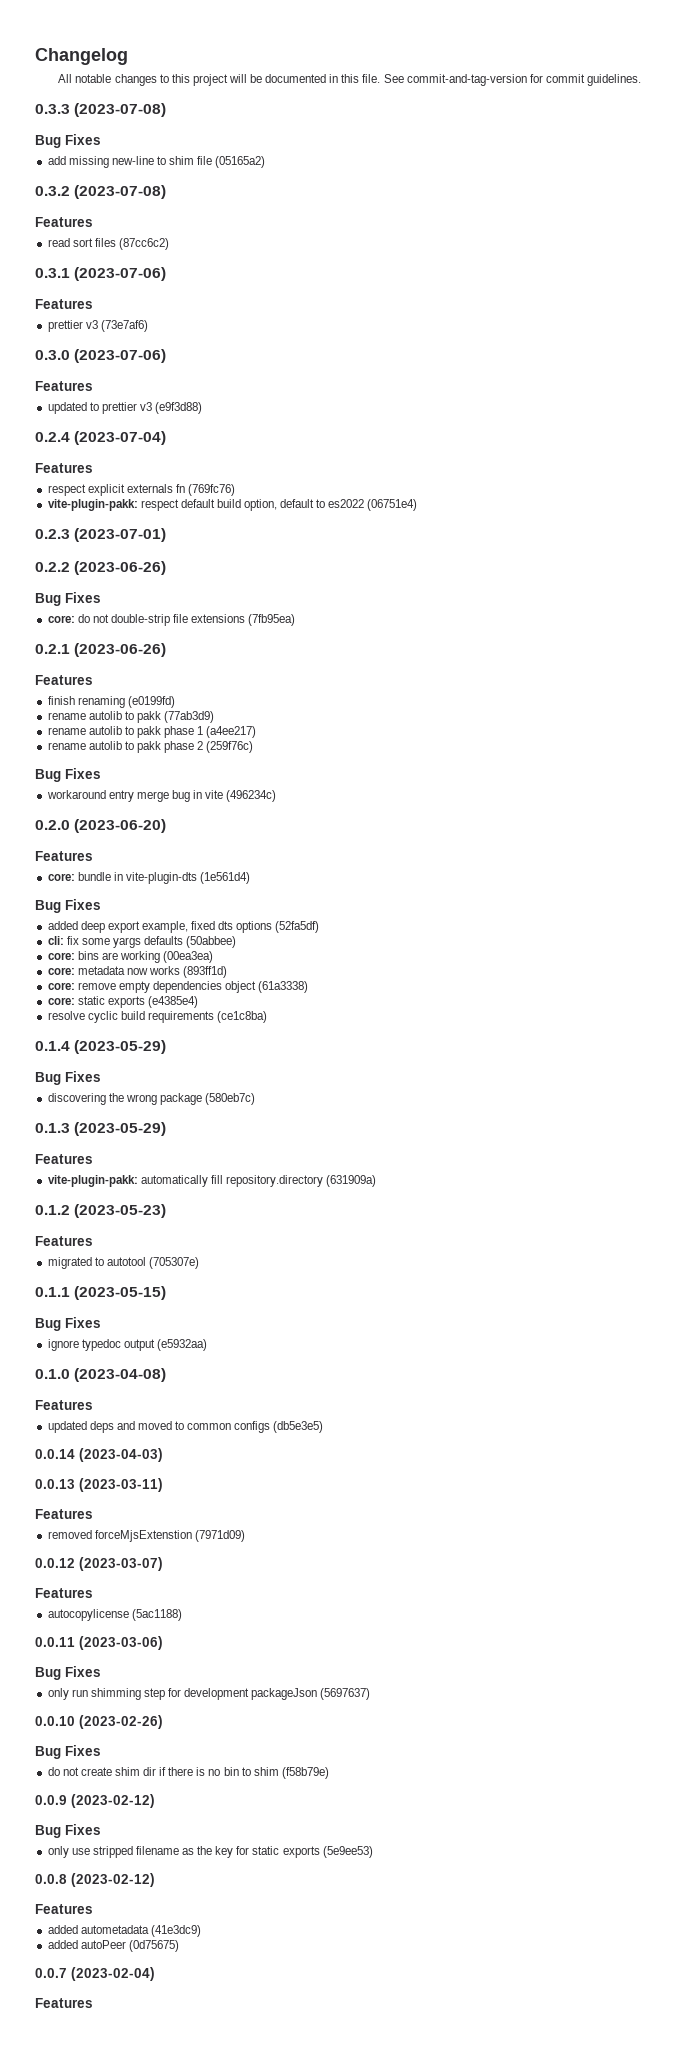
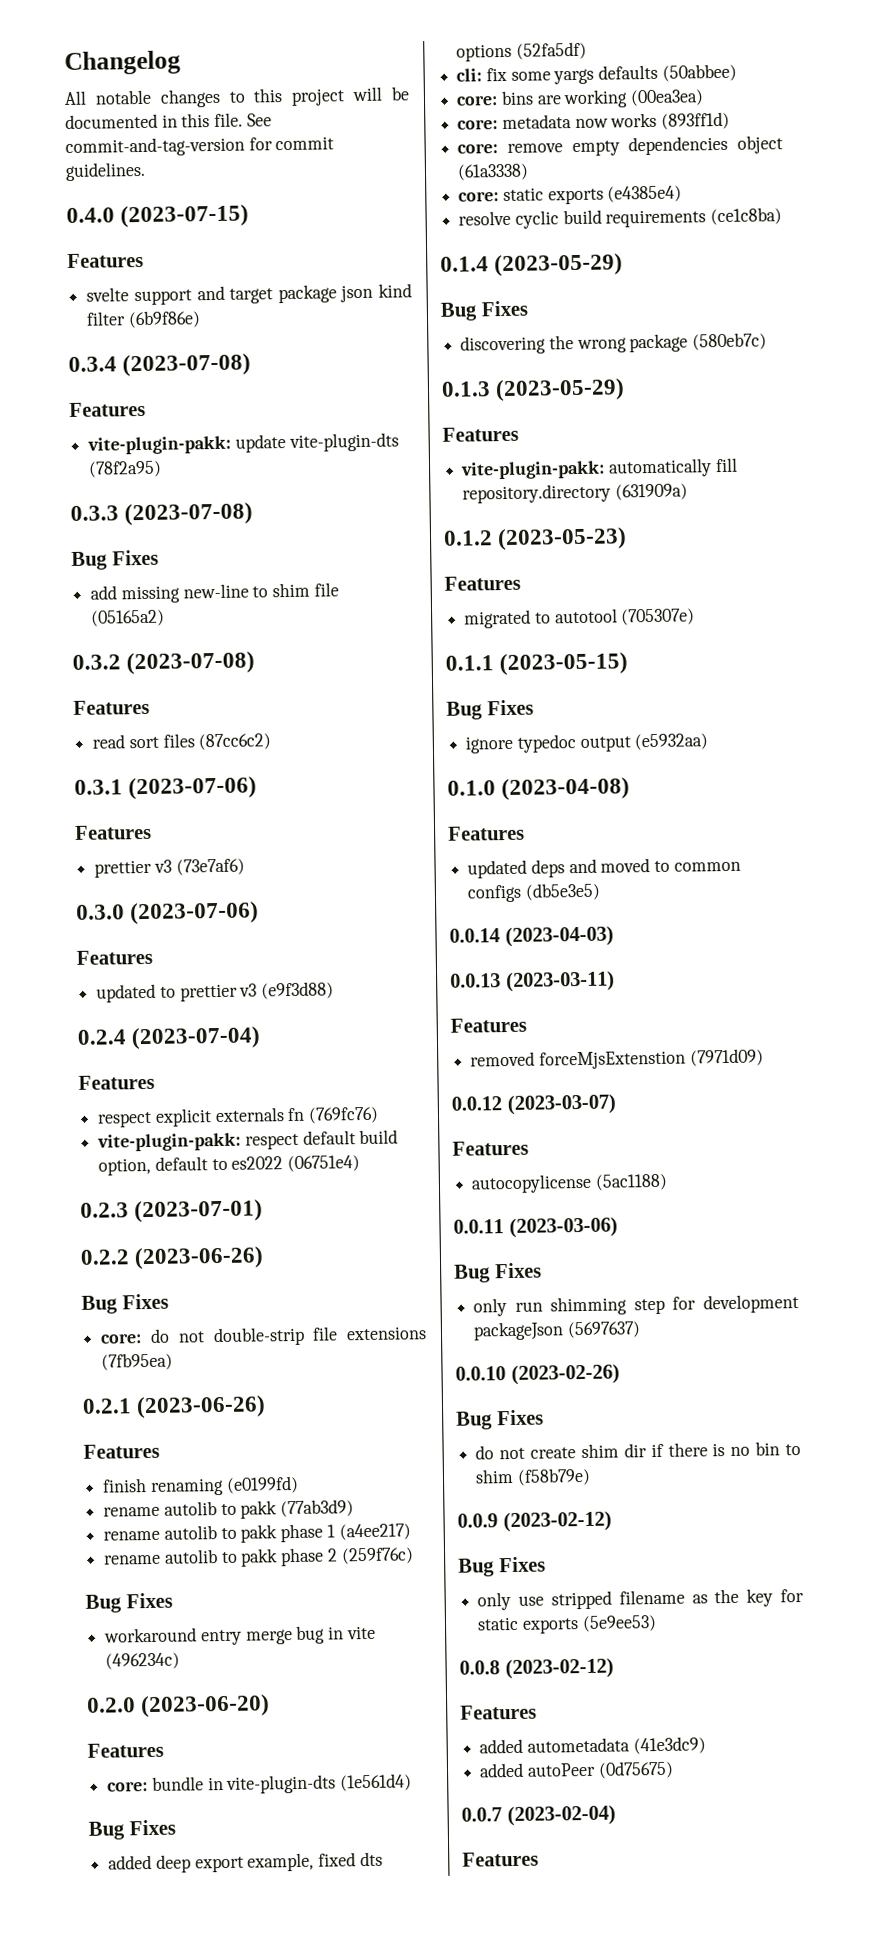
(641, 80) none -> [66,204,250,228] [67,252,144,269] [86,283,412,306] [86,310,201,329] [68,353,252,377] [69,401,146,417] [87,432,399,455] [88,460,163,478] // 0.4.0 (2023-07-15) // Features // svelte support and target package json kind filter (6b9f86e) // 0.3.4 (2023-07-08) // Features // vite-plugin-pakk: update vite-plugin-dts (78f2a95)

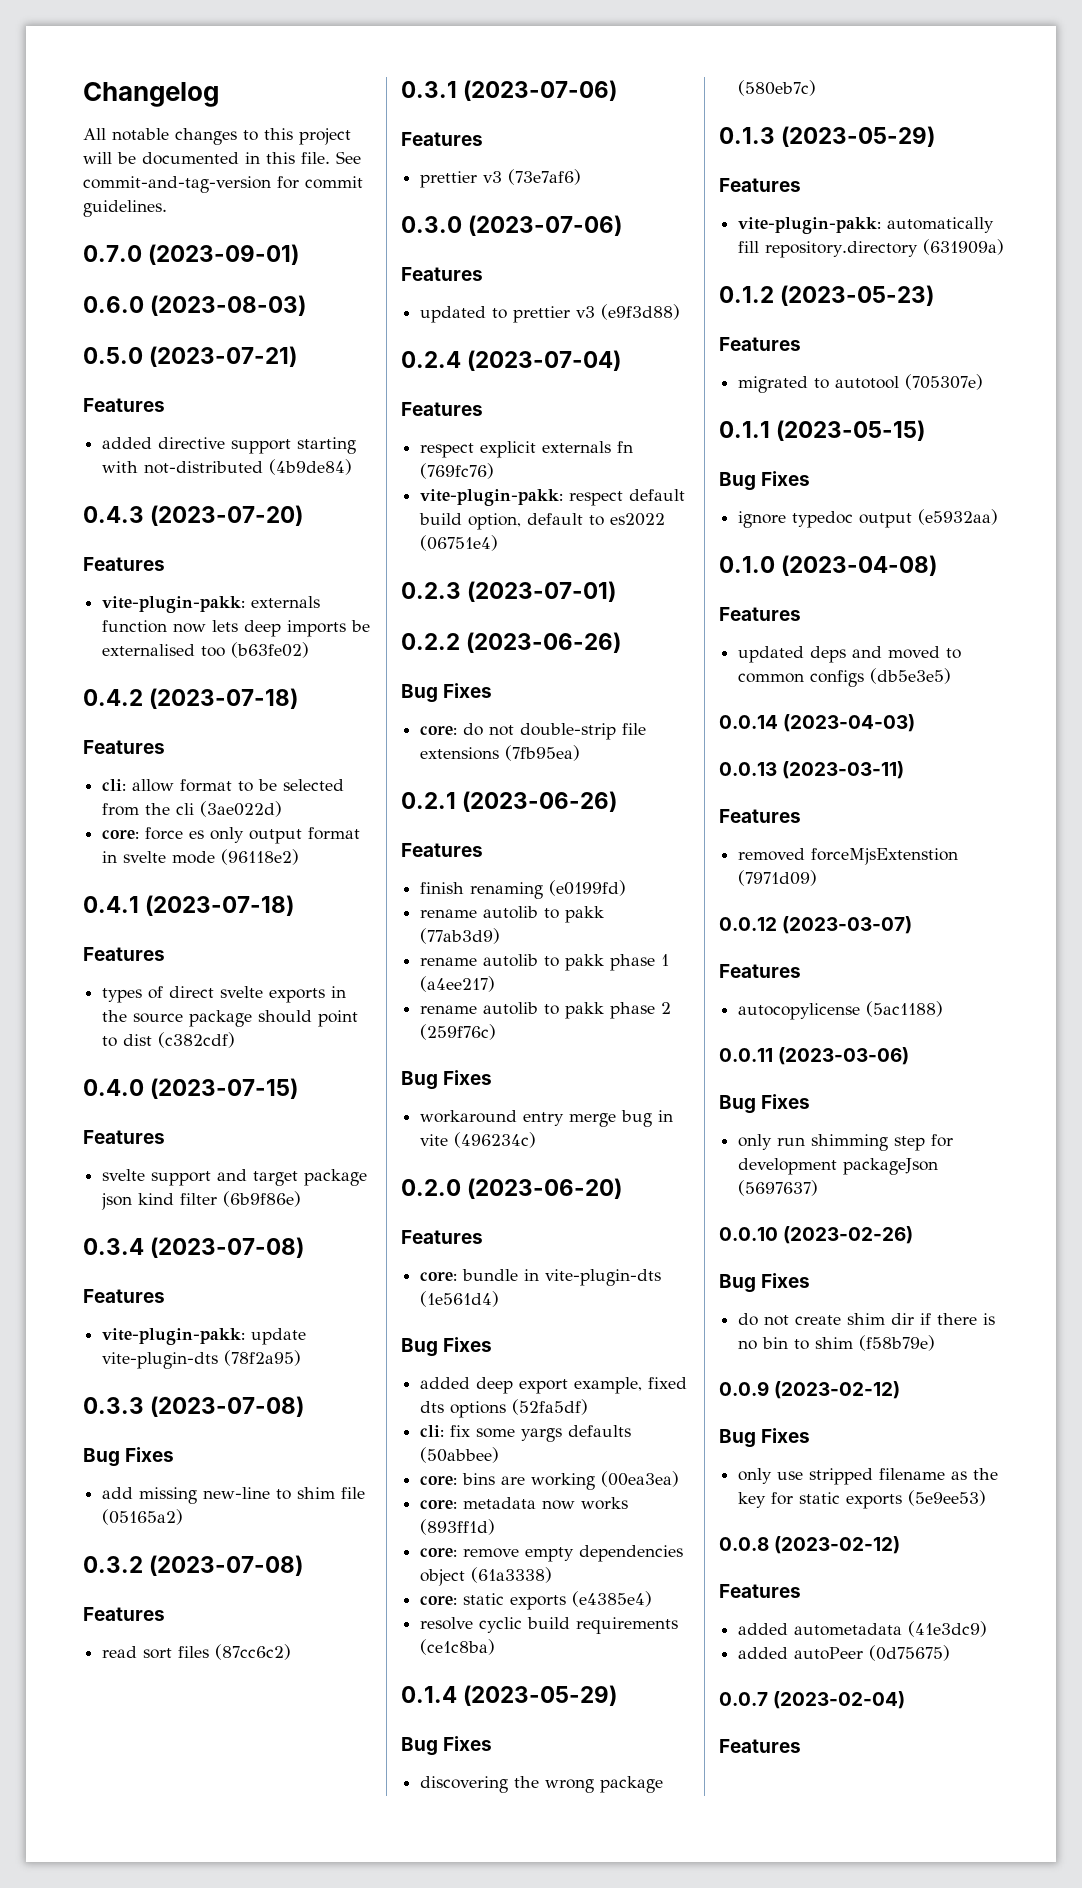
(146, 171) none -> [83,244,300,265] [83,295,307,316] [83,346,298,367] [83,398,165,412] [102,437,357,454] [102,459,353,475] [83,505,304,526] [83,557,165,571] [102,596,321,613] [102,620,371,637] [102,642,310,658] [83,688,299,709] [83,740,165,754] [102,779,345,792] [102,801,283,817] [102,827,361,844] [102,849,300,865] [83,895,295,916] [83,947,165,961] [102,986,347,1003] [102,1010,359,1027] [102,1032,236,1048] // 0.7.0 (2023-09-01) // 0.6.0 (2023-08-03) // 0.5.0 (2023-07-21) // Features // added directive support starting with not-distributed (4b9de84) // 0.4.3 (2023-07-20) // Features // vite-plugin-pakk: externals function now lets deep imports be externalised too (b63fe02) // 0.4.2 (2023-07-18) // Features // cli: allow format to be selected from the cli (3ae022d) // core: force es only output format in svelte mode (96118e2) // 0.4.1 (2023-07-18) // Features // types of direct svelte exports in the source package should point to dist (c382cdf)

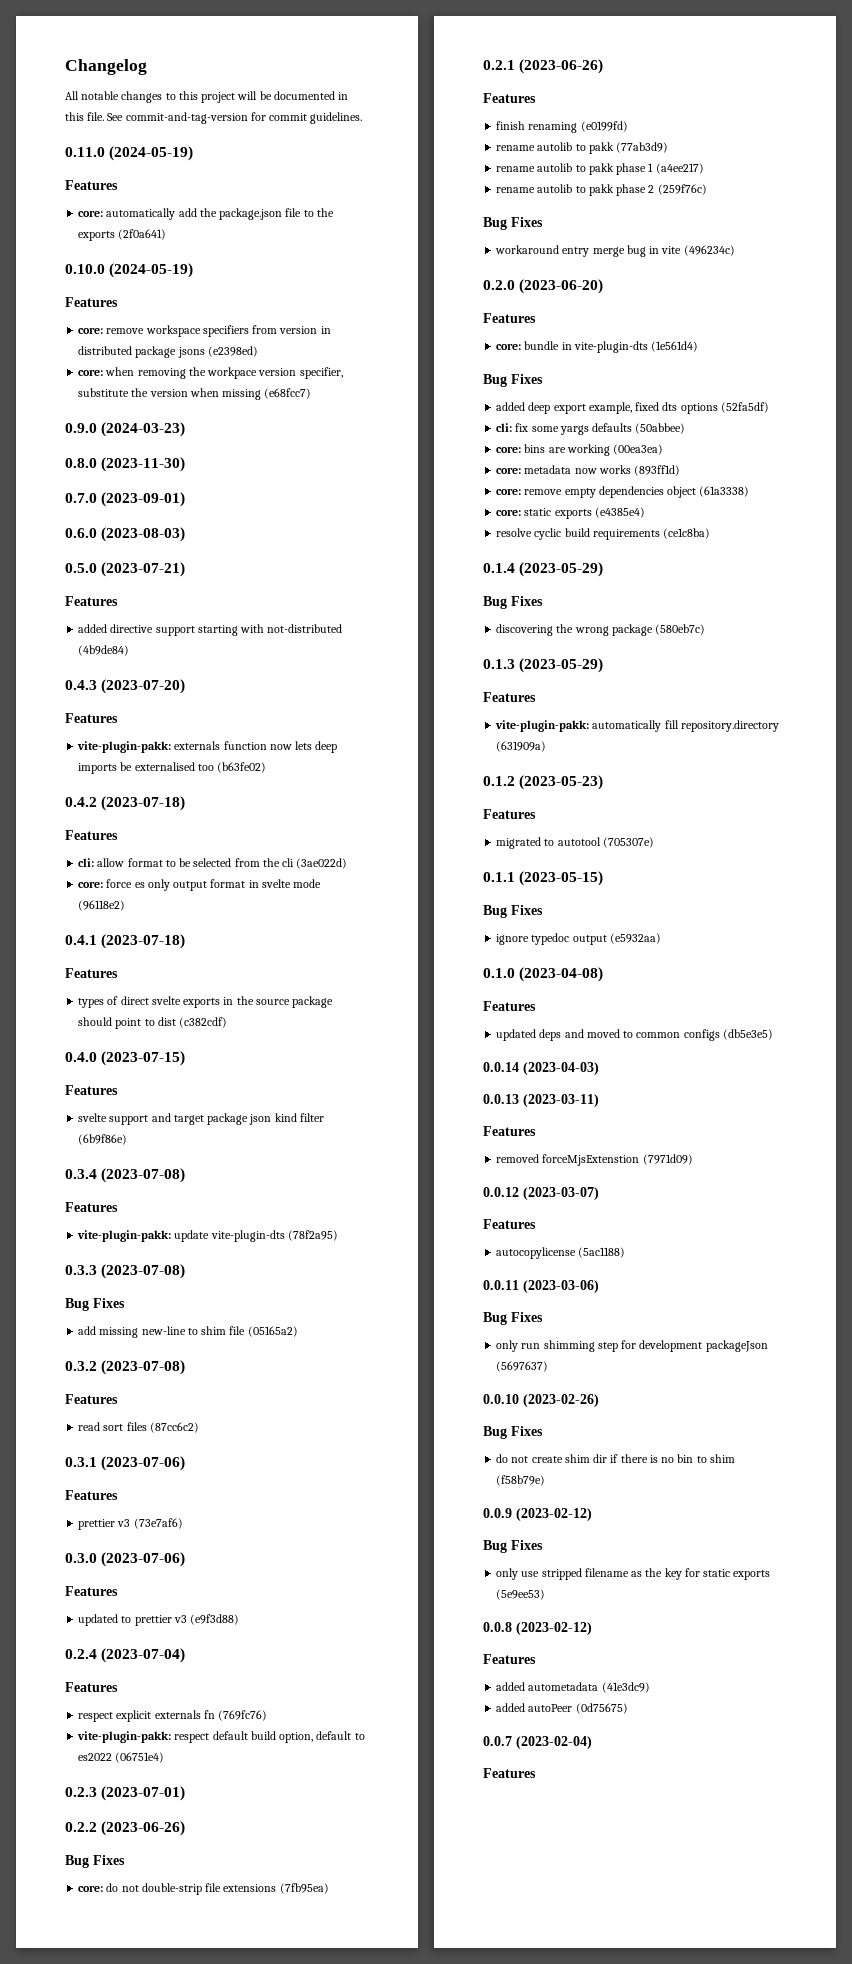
(167, 208) none -> [65,146,194,161] [65,180,118,190] [78,208,334,220] [78,229,167,241] [65,263,194,278] [65,297,118,307] [78,325,331,337] [78,346,258,358] [78,367,343,379] [78,388,312,400] [65,422,186,437] [65,457,186,472] // 0.11.0 (2024-05-19) // Features // core: automatically add the package.json file to the exports (2f0a641) // 0.10.0 (2024-05-19) // Features // core: remove workspace specifiers from version in distributed package jsons (e2398ed) // core: when removing the workpace version specifier, substitute the version when missing (e68fcc7) // 0.9.0 (2024-03-23) // 0.8.0 (2023-11-30)

